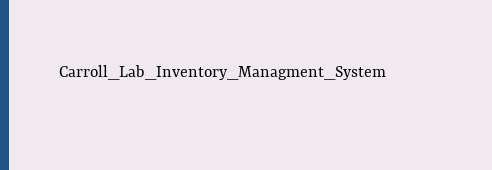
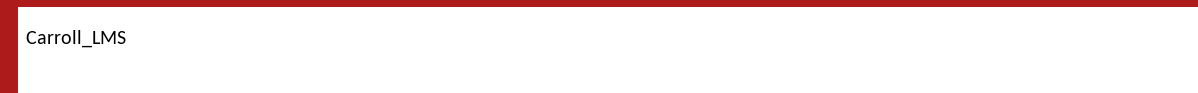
[59,65,386,80] Carroll_Lab_Inventory_Managment_System -> [26,30,126,48] Carroll_LMS

